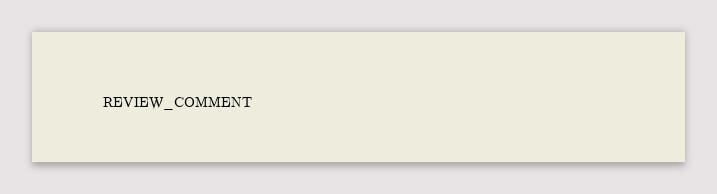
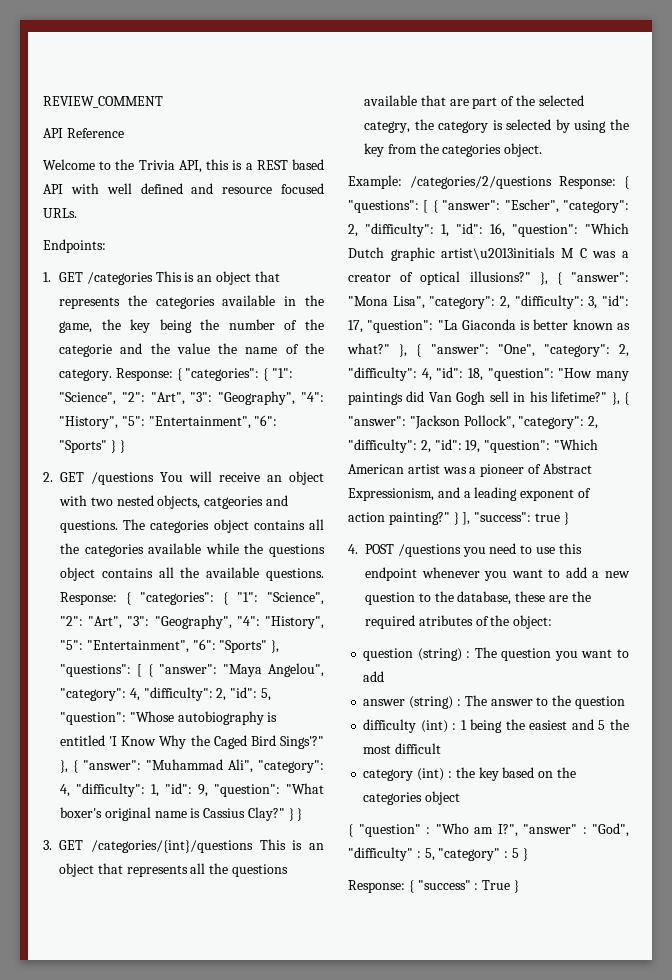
(252, 103) none -> [43,128,124,138] [43,159,325,173] [43,183,324,194] [43,208,77,218] [43,239,106,253] [43,271,280,285] [59,295,324,309] [59,319,324,333] [59,343,324,357] [59,368,293,381] [59,391,324,405] [59,415,278,429] [59,440,125,453] [43,471,324,485] [59,495,288,509] [60,519,325,533] [60,543,325,557] [60,567,324,581] [60,592,324,605] [60,615,325,629] [60,639,280,653] [60,663,324,677] [60,687,271,701] [60,711,278,725] [60,735,324,749] [60,759,324,773] [60,783,324,797] [60,807,303,821] [43,839,324,853] [59,863,288,877] [364,95,584,109] [364,119,629,133] [364,143,543,157] [348,175,629,189] [348,199,629,213] [348,223,629,237] [348,247,629,261] [348,271,629,285] [348,295,629,309] [348,319,630,333] [347,343,629,357] [348,367,629,381] [348,391,629,405] [348,415,599,429] [348,439,598,453] [348,463,592,477] [348,487,591,501] [348,512,569,525] [348,543,582,557] [365,567,630,581] [365,591,591,605] [365,615,553,629] [363,647,630,661] [363,671,385,682] [363,695,625,709] [363,719,629,733] [363,743,442,754] [363,767,576,781] [363,791,461,805] [348,823,629,837] [348,847,528,861] [348,880,519,893] // API Reference // Welcome to the Trivia API, this is a REST based API with well defined and resource focused URLs. // Endpoints: // 1. GET /categories This is an object that represents the categories available in the game, the key being the number of the categorie and the value the name of the category. Response: { "categories": { "1": "Science", "2": "Art", "3": "Geography", "4": "History", "5": "Entertainment", "6": "Sports" } } // 2. GET /questions You will receive an object with two nested objects, catgeories and questions. The categories object contains all the categories available while the questions object contains all the available questions. Response: { "categories": { "1": "Science", "2": "Art", "3": "Geography", "4": "History", "5": "Entertainment", "6": "Sports" }, "questions": [ { "answer": "Maya Angelou", "category": 4, "difficulty": 2, "id": 5, "question": "Whose autobiography is entitled 'I Know Why the Caged Bird Sings'?" }, { "answer": "Muhammad Ali", "category": 4, "difficulty": 1, "id": 9, "question": "What boxer's original name is Cassius Clay?" } } // 3. GET /categories/{int}/questions This is an object that represents all the questions available that are part of the selected categry, the category is selected by using the key from the categories object. // Example: /categories/2/questions Response: { "questions": [ { "answer": "Escher", "category": 2, "difficulty": 1, "id": 16, "question": "Which Dutch graphic artist\u2013initials M C was a creator of optical illusions?" }, { "answer": "Mona Lisa", "category": 2, "difficulty": 3, "id": 17, "question": "La Giaconda is better known as what?" }, { "answer": "One", "category": 2, "difficulty": 4, "id": 18, "question": "How many paintings did Van Gogh sell in his lifetime?" }, { "answer": "Jackson Pollock", "category": 2, "difficulty": 2, "id": 19, "question": "Which American artist was a pioneer of Abstract Expressionism, and a leading exponent of action painting?" } ], "success": true } // 4. POST /questions you need to use this endpoint whenever you want to add a new question to the database, these are the required atributes of the object: // question (string) : The question you want to add // answer (string) : The answer to the question // difficulty (int) : 1 being the easiest and 5 the most difficult // category (int) : the key based on the categories object // { "question" : "Who am I?", "answer" : "God", "difficulty" : 5, "category" : 5 } // Response: { "success" : True }

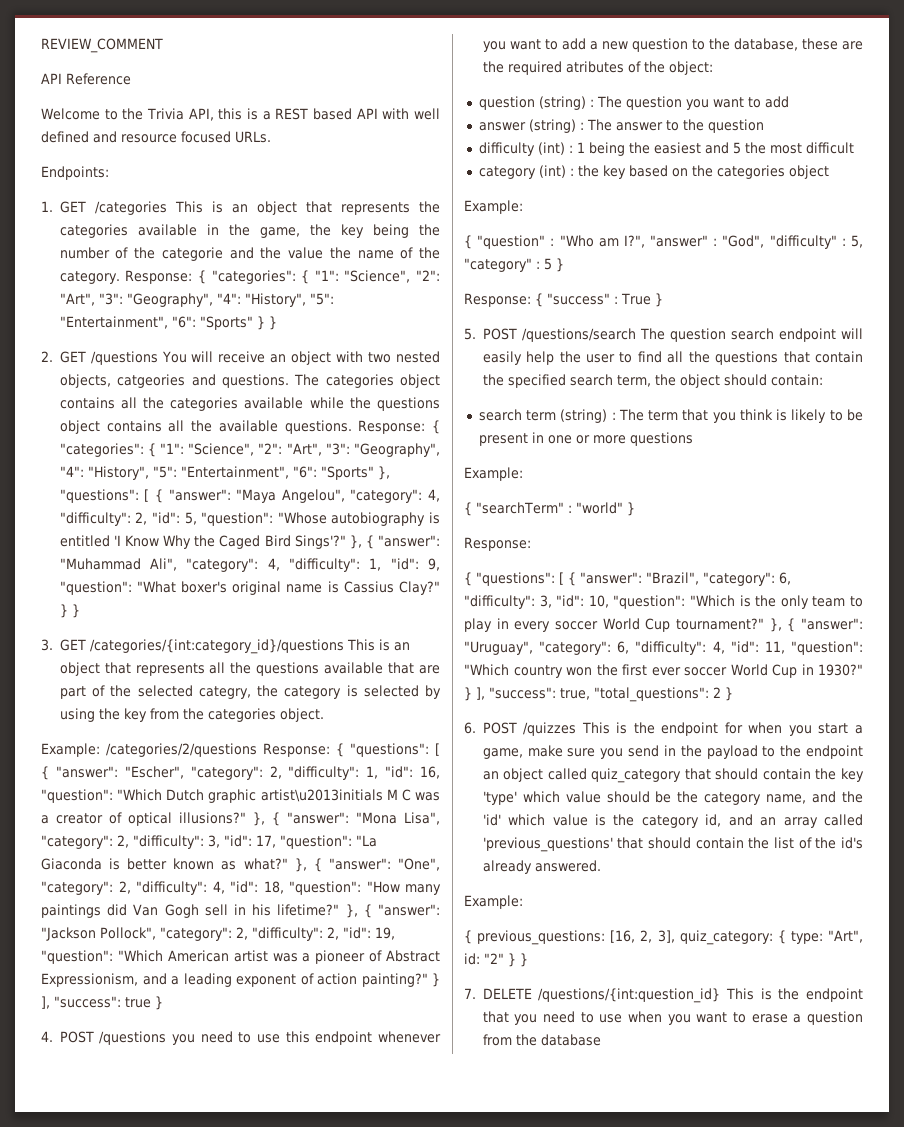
[90,840,253,853] /categories/{int}/questions -> [89,639,344,654] /categories/{int:category_id}/questions
(461, 798) none -> [464,200,523,214] // Example:
(519, 886) none -> [464,328,863,342] [482,351,863,365] [482,374,823,388] [478,409,863,423] [478,432,693,446] [464,467,523,481] [464,502,635,516] [464,537,531,551] [464,572,791,586] [464,595,864,609] [464,618,863,632] [464,641,863,655] [464,664,863,678] [464,687,733,702] [464,722,863,736] [482,745,863,759] [482,768,864,783] [482,791,863,805] [482,814,864,828] [482,837,863,852] [482,860,601,874] [464,895,523,909] [464,930,863,945] [464,953,528,967] [464,988,863,1003] [482,1011,864,1025] [482,1034,601,1046] // 5. POST /questions/search The question search endpoint will easily help the user to find all the questions that contain the specified search term, the object should contain: // search term (string) : The term that you think is likely to be present in one or more questions // Example: // { "searchTerm" : "world" } // Response: // { "questions": [ { "answer": "Brazil", "category": 6, "difficulty": 3, "id": 10, "question": "Which is the only team to play in every soccer World Cup tournament?" }, { "answer": "Uruguay", "category": 6, "difficulty": 4, "id": 11, "question": "Which country won the first ever soccer World Cup in 1930?" } ], "success": true, "total_questions": 2 } // 6. POST /quizzes This is the endpoint for when you start a game, make sure you send in the payload to the endpoint an object called quiz_category that should contain the key 'type' which value should be the category name, and the 'id' which value is the category id, and an array called 'previous_questions' that should contain the list of the id's already answered. // Example: // { previous_questions: [16, 2, 3], quiz_category: { type: "Art", id: "2" } } // 7. DELETE /questions/{int:question_id} This is the endpoint that you need to use when you want to erase a question from the database

